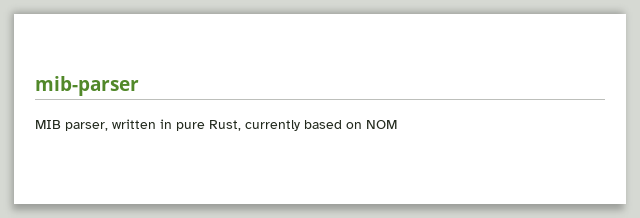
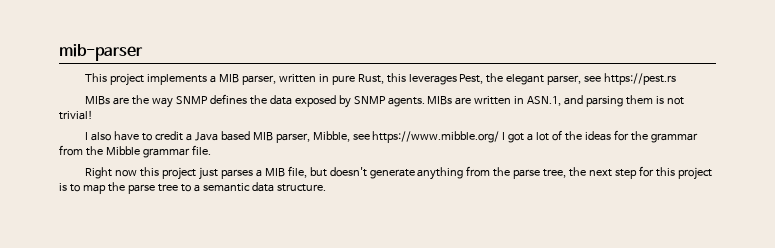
(139, 86) none -> [84,73,216,86] This project implements a
[245,120,397,131] currently based on NOM -> [386,73,677,85] [84,94,685,108] [59,110,93,120] [84,130,699,143] [59,145,211,158] [84,166,713,180] [59,182,326,194] this leverages Pest, the elegant parser, see https://pest.rs // MIBs are the way SNMP defines the data exposed by SNMP agents. MIBs are written in ASN.1, and parsing them is not trivial! // I also have to credit a Java based MIB parser, Mibble, see https://www.mibble.org/ I got a lot of the ideas for the grammar from the Mibble grammar file. // Right now this project just parses a MIB file, but doesn't generate anything from the parse tree, the next step for this project is to map the parse tree to a semantic data structure.

